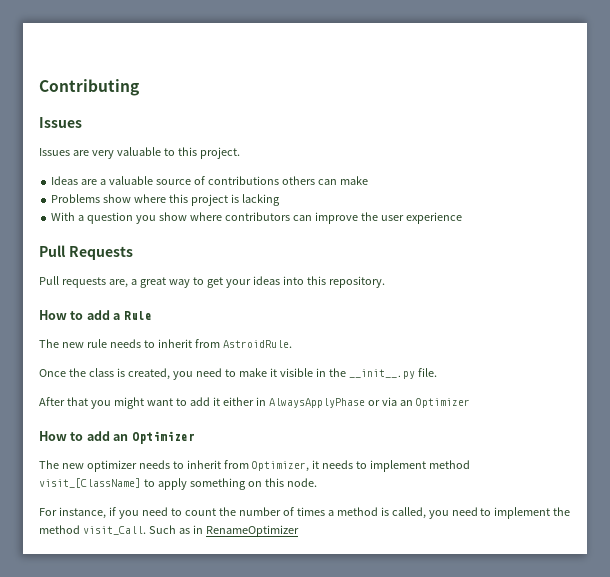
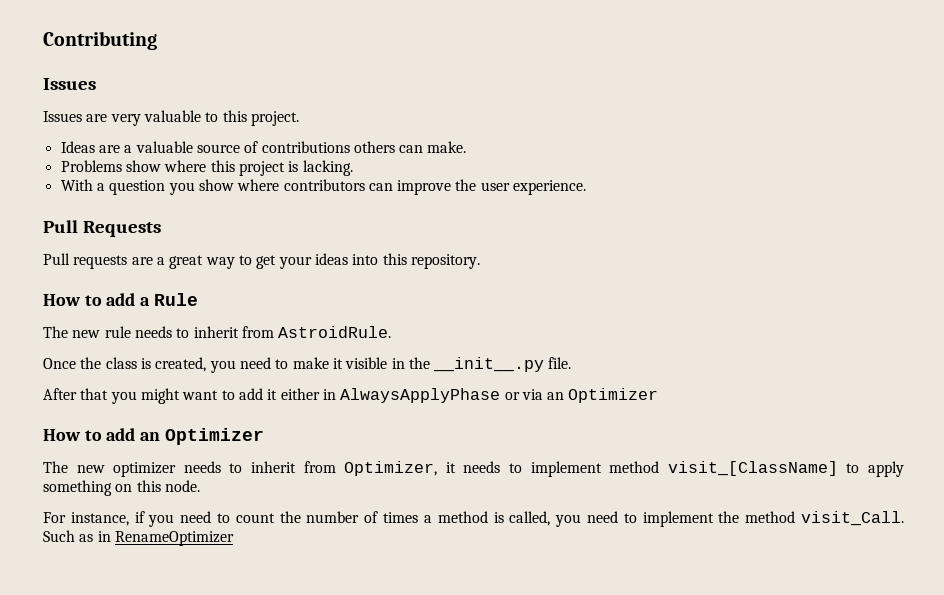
[339,176,368,185] make -> [427,141,467,153] make.
[241,194,280,206] lacking -> [302,160,353,176] lacking.
[405,212,462,224] experience -> [513,180,587,195] experience.
[108,279,128,288] are, -> [131,257,153,265] are

